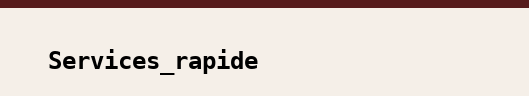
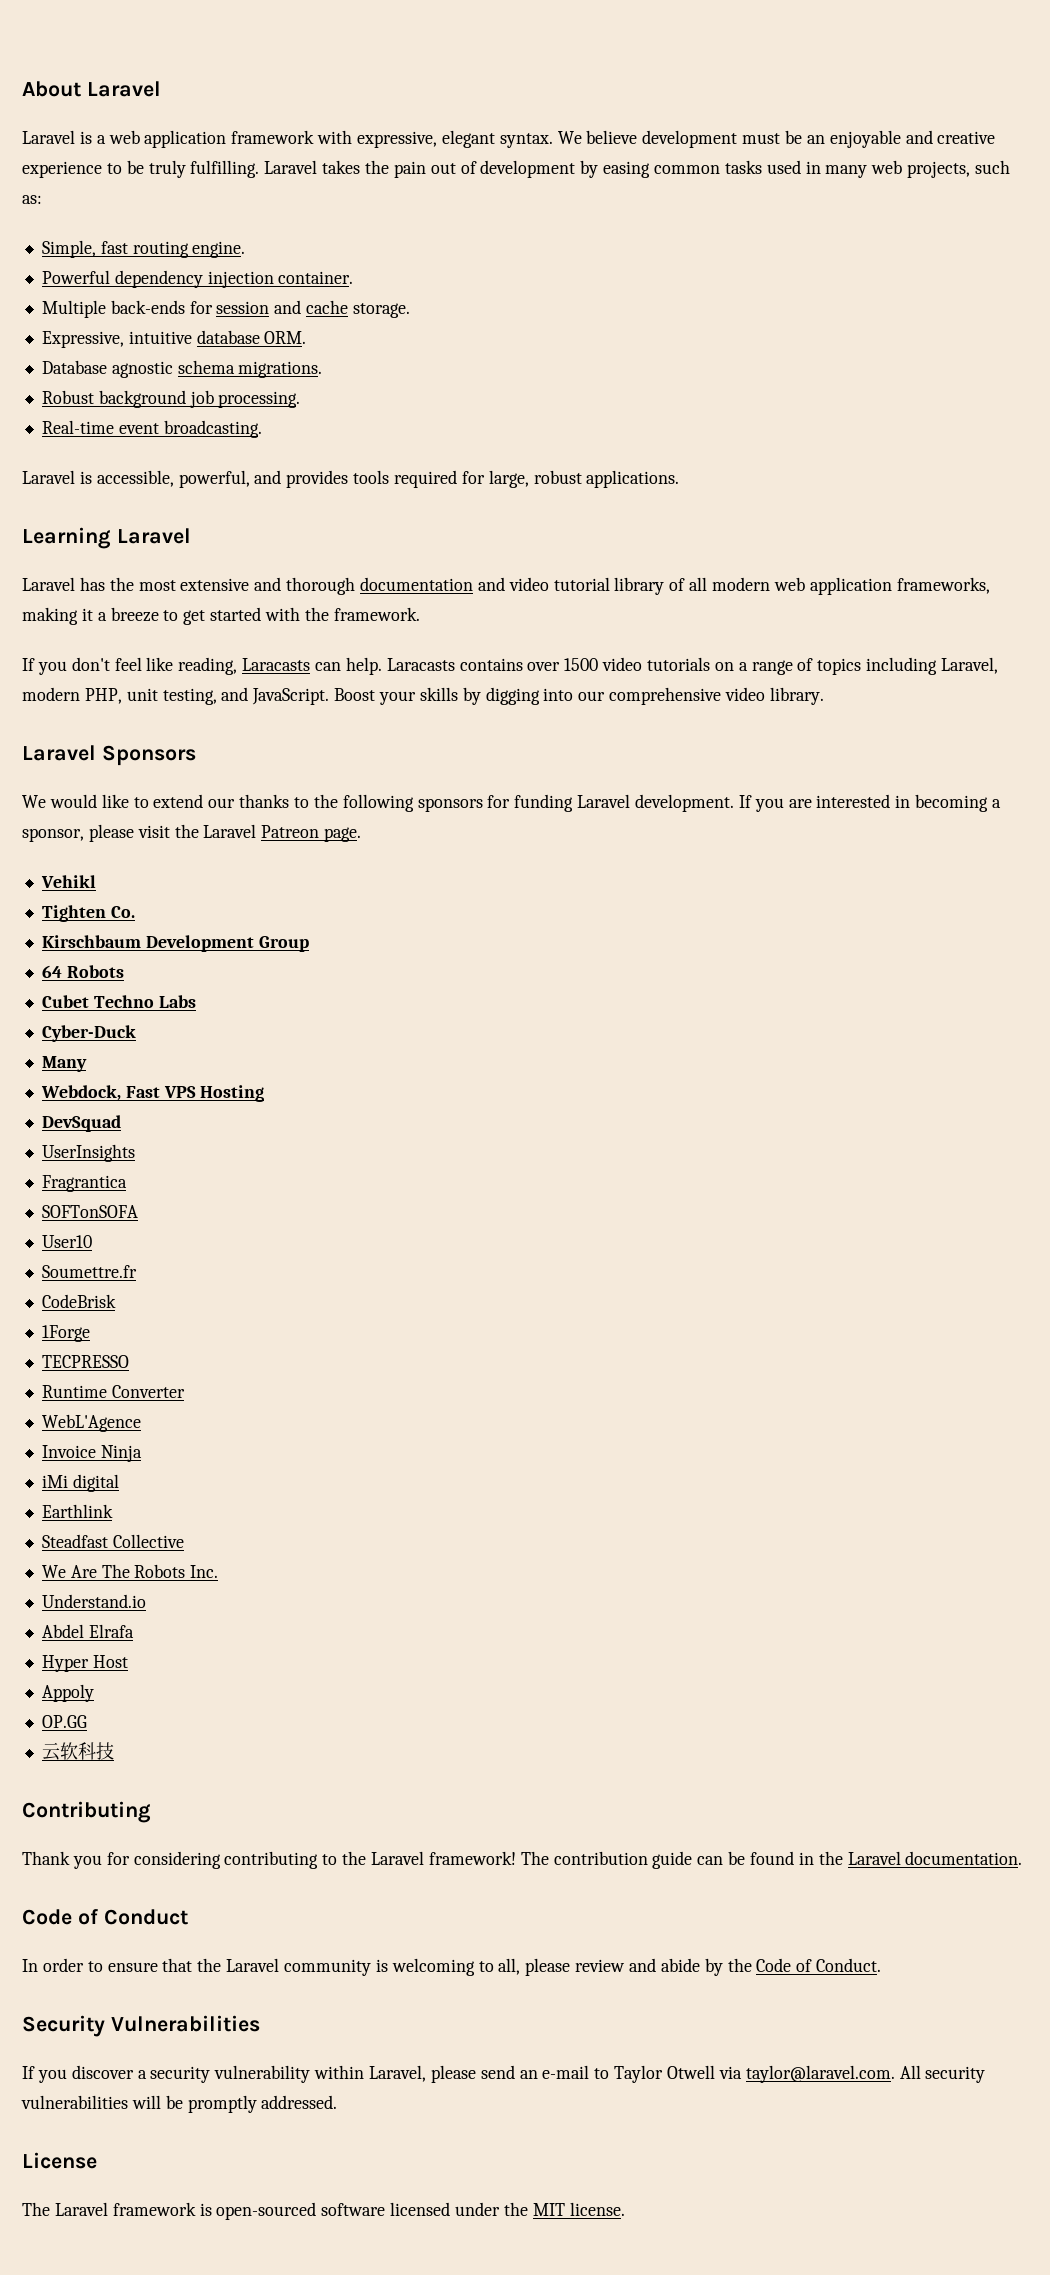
[48,49,258,75] Services_rapide -> [22,81,161,97] [22,130,996,148] [22,160,1011,178] [22,195,42,204] [41,240,246,258] [41,270,354,288] [41,300,410,318] [41,330,307,348] [41,360,323,378] [41,390,301,408] [41,420,262,438] [22,470,680,488] [22,527,191,549] [22,577,990,595] [22,607,420,625] [22,657,999,675] [22,687,824,705] [22,745,196,766] [22,794,1002,812] [22,824,362,842] [40,875,96,888] [41,905,135,922] [41,935,309,952] [41,965,124,978] [41,995,196,1008] [41,1025,136,1042] [41,1056,87,1072] [40,1085,265,1102] [41,1115,121,1132] [41,1144,135,1162] [41,1175,127,1192] [41,1205,138,1218] [41,1235,92,1248] [41,1265,137,1278] [41,1294,116,1308] [41,1325,90,1342] [41,1355,129,1368] [41,1385,185,1398] [41,1414,141,1432] [41,1445,142,1462] [41,1474,119,1492] [41,1504,113,1518] [41,1534,184,1548] [41,1564,219,1578] [41,1594,146,1608] [41,1624,134,1638] [41,1655,128,1672] [41,1684,94,1702] [41,1715,87,1728] [41,1742,114,1761] [22,1801,151,1823] [22,1851,1023,1869] [22,1909,188,1925] [22,1958,882,1976] [22,2015,260,2037] [22,2065,986,2083] [21,2095,338,2113] [22,2152,97,2169] [22,2202,625,2220] About Laravel // Laravel is a web application framework with expressive, elegant syntax. We believe development must be an enjoyable and creative experience to be truly fulfilling. Laravel takes the pain out of development by easing common tasks used in many web projects, such as: // Simple, fast routing engine. // Powerful dependency injection container. // Multiple back-ends for session and cache storage. // Expressive, intuitive database ORM. // Database agnostic schema migrations. // Robust background job processing. // Real-time event broadcasting. // Laravel is accessible, powerful, and provides tools required for large, robust applications. // Learning Laravel // Laravel has the most extensive and thorough documentation and video tutorial library of all modern web application frameworks, making it a breeze to get started with the framework. // If you don't feel like reading, Laracasts can help. Laracasts contains over 1500 video tutorials on a range of topics including Laravel, modern PHP, unit testing, and JavaScript. Boost your skills by digging into our comprehensive video library. // Laravel Sponsors // We would like to extend our thanks to the following sponsors for funding Laravel development. If you are interested in becoming a sponsor, please visit the Laravel Patreon page. // Vehikl // Tighten Co. // Kirschbaum Development Group // 64 Robots // Cubet Techno Labs // Cyber-Duck // Many // Webdock, Fast VPS Hosting // DevSquad // UserInsights // Fragrantica // SOFTonSOFA // User10 // Soumettre.fr // CodeBrisk // 1Forge // TECPRESSO // Runtime Converter // WebL'Agence // Invoice Ninja // iMi digital // Earthlink // Steadfast Collective // We Are The Robots Inc. // Understand.io // Abdel Elrafa // Hyper Host // Appoly // OP.GG // 云软科技 // Contributing // Thank you for considering contributing to the Laravel framework! The contribution guide can be found in the Laravel documentation. // Code of Conduct // In order to ensure that the Laravel community is welcoming to all, please review and abide by the Code of Conduct. // Security Vulnerabilities // If you discover a security vulnerability within Laravel, please send an e-mail to Taylor Otwell via taylor@laravel.com. All security vulnerabilities will be promptly addressed. // License // The Laravel framework is open-sourced software licensed under the MIT license.

